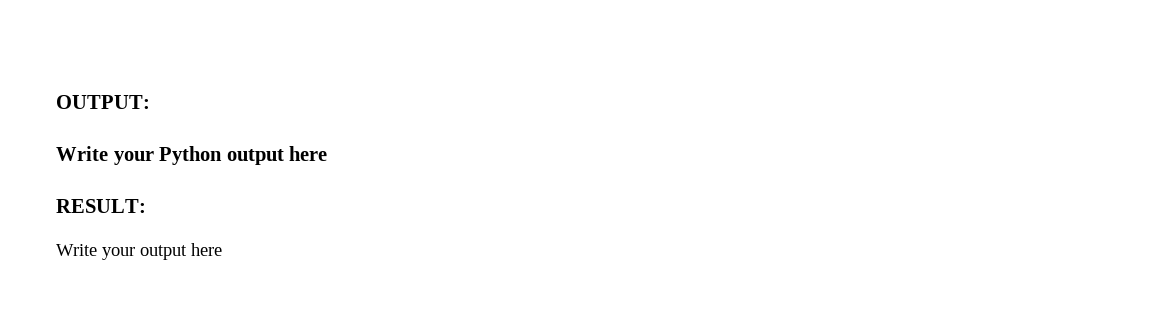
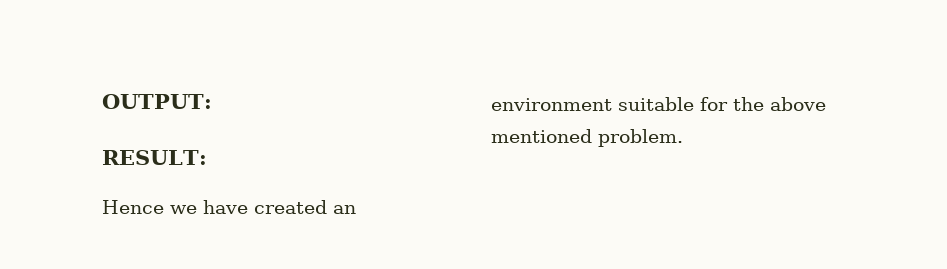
[56,146,328,165] [56,199,146,213] [56,243,222,260] Write your Python output here // RESULT: // Write your output here -> [102,150,207,165] [102,200,356,214] [491,97,826,111] [491,129,683,147] RESULT: // Hence we have created an environment suitable for the above mentioned problem.

